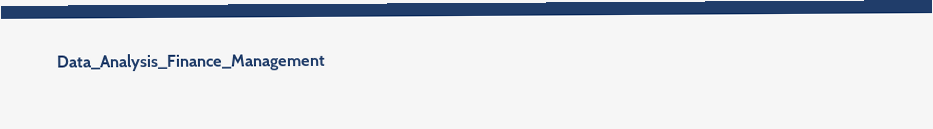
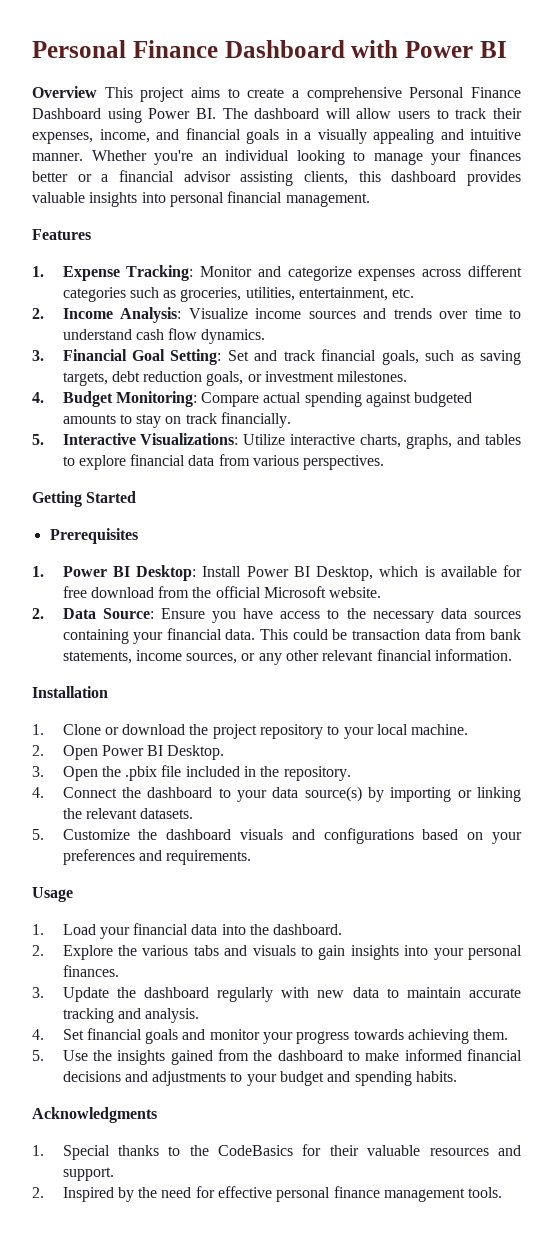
[56,52,326,72] Data_Analysis_Finance_Management -> [32,40,507,58] [32,86,521,102] [32,108,522,123] [32,128,521,144] [32,149,521,165] [32,170,521,186] [32,191,370,207] [32,229,91,240] [32,265,522,281] [62,287,415,302] [32,307,521,323] [62,328,266,344] [32,349,521,365] [62,371,408,386] [32,391,473,407] [62,412,292,428] [32,433,521,449] [62,454,385,470] [32,491,137,507] [49,528,138,544] [32,565,522,581] [62,586,382,598] [32,608,521,623] [62,628,521,644] [62,649,513,665] [32,686,108,698] [32,724,469,739] [32,745,225,760] [32,765,351,781] [32,786,521,802] [62,808,194,819] [32,828,522,844] [62,849,252,865] [32,887,73,902] [32,923,343,939] [32,945,522,960] [62,965,119,977] [32,987,521,1002] [62,1008,200,1023] [32,1028,509,1044] [32,1049,522,1065] [62,1071,458,1086] [32,1107,157,1123] [32,1144,521,1160] [62,1167,114,1181] [32,1186,503,1202] Personal Finance Dashboard with Power BI // Overview This project aims to create a comprehensive Personal Finance Dashboard using Power BI. The dashboard will allow users to track their expenses, income, and financial goals in a visually appealing and intuitive manner. Whether you're an individual looking to manage your finances better or a financial advisor assisting clients, this dashboard provides valuable insights into personal financial management. // Features // 1. Expense Tracking: Monitor and categorize expenses across different categories such as groceries, utilities, entertainment, etc. // 2. Income Analysis: Visualize income sources and trends over time to understand cash flow dynamics. // 3. Financial Goal Setting: Set and track financial goals, such as saving targets, debt reduction goals, or investment milestones. // 4. Budget Monitoring: Compare actual spending against budgeted amounts to stay on track financially. // 5. Interactive Visualizations: Utilize interactive charts, graphs, and tables to explore financial data from various perspectives. // Getting Started // Prerequisites // 1. Power BI Desktop: Install Power BI Desktop, which is available for free download from the official Microsoft website. // 2. Data Source: Ensure you have access to the necessary data sources containing your financial data. This could be transaction data from bank statements, income sources, or any other relevant financial information. // Installation // 1. Clone or download the project repository to your local machine. // 2. Open Power BI Desktop. // 3. Open the .pbix file included in the repository. // 4. Connect the dashboard to your data source(s) by importing or linking the relevant datasets. // 5. Customize the dashboard visuals and configurations based on your preferences and requirements. // Usage // 1. Load your financial data into the dashboard. // 2. Explore the various tabs and visuals to gain insights into your personal finances. // 3. Update the dashboard regularly with new data to maintain accurate tracking and analysis. // 4. Set financial goals and monitor your progress towards achieving them. // 5. Use the insights gained from the dashboard to make informed financial decisions and adjustments to your budget and spending habits. // Acknowledgments // 1. Special thanks to the CodeBasics for their valuable resources and support. // 2. Inspired by the need for effective personal finance management tools.

